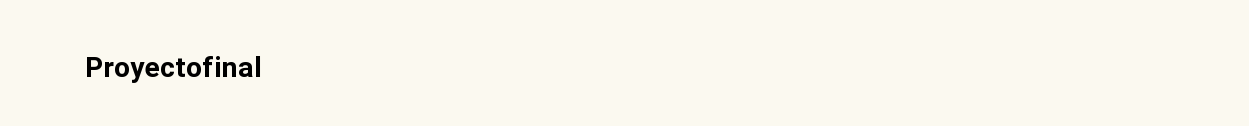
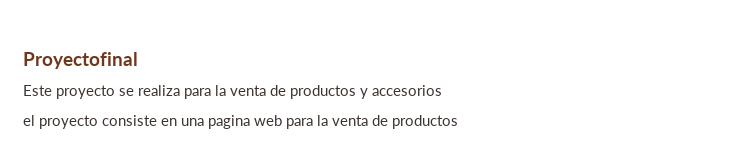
(262, 69) none -> [23,85,442,99] [23,115,458,129] // Este proyecto se realiza para la venta de productos y accesorios // el proyecto consiste en una pagina web para la venta de productos

